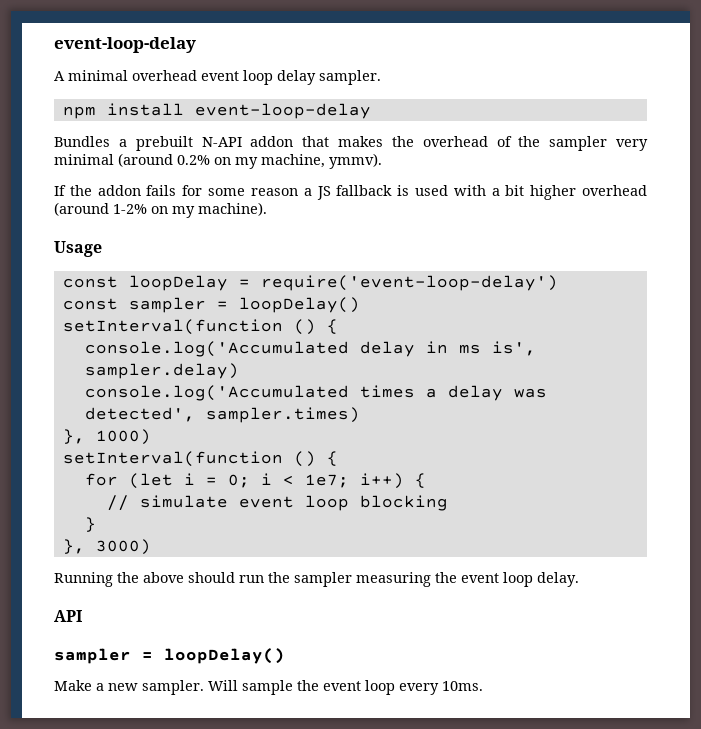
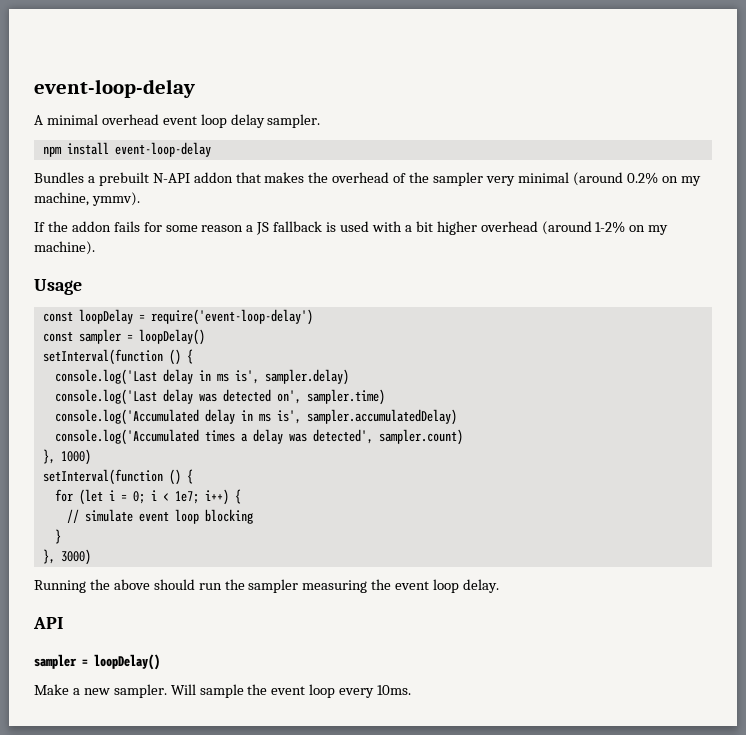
(338, 326) none -> [54,369,349,385] [54,389,385,405] // console.log('Last delay in ms is', sampler.delay) // console.log('Last delay was detected on', sampler.time)
[84,363,239,379] sampler.delay) -> [306,409,457,425] sampler.accumulatedDelay)
[205,407,360,423] sampler.times) -> [378,429,463,445] sampler.count)

